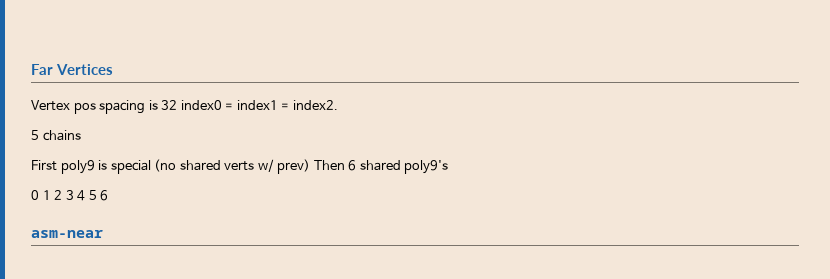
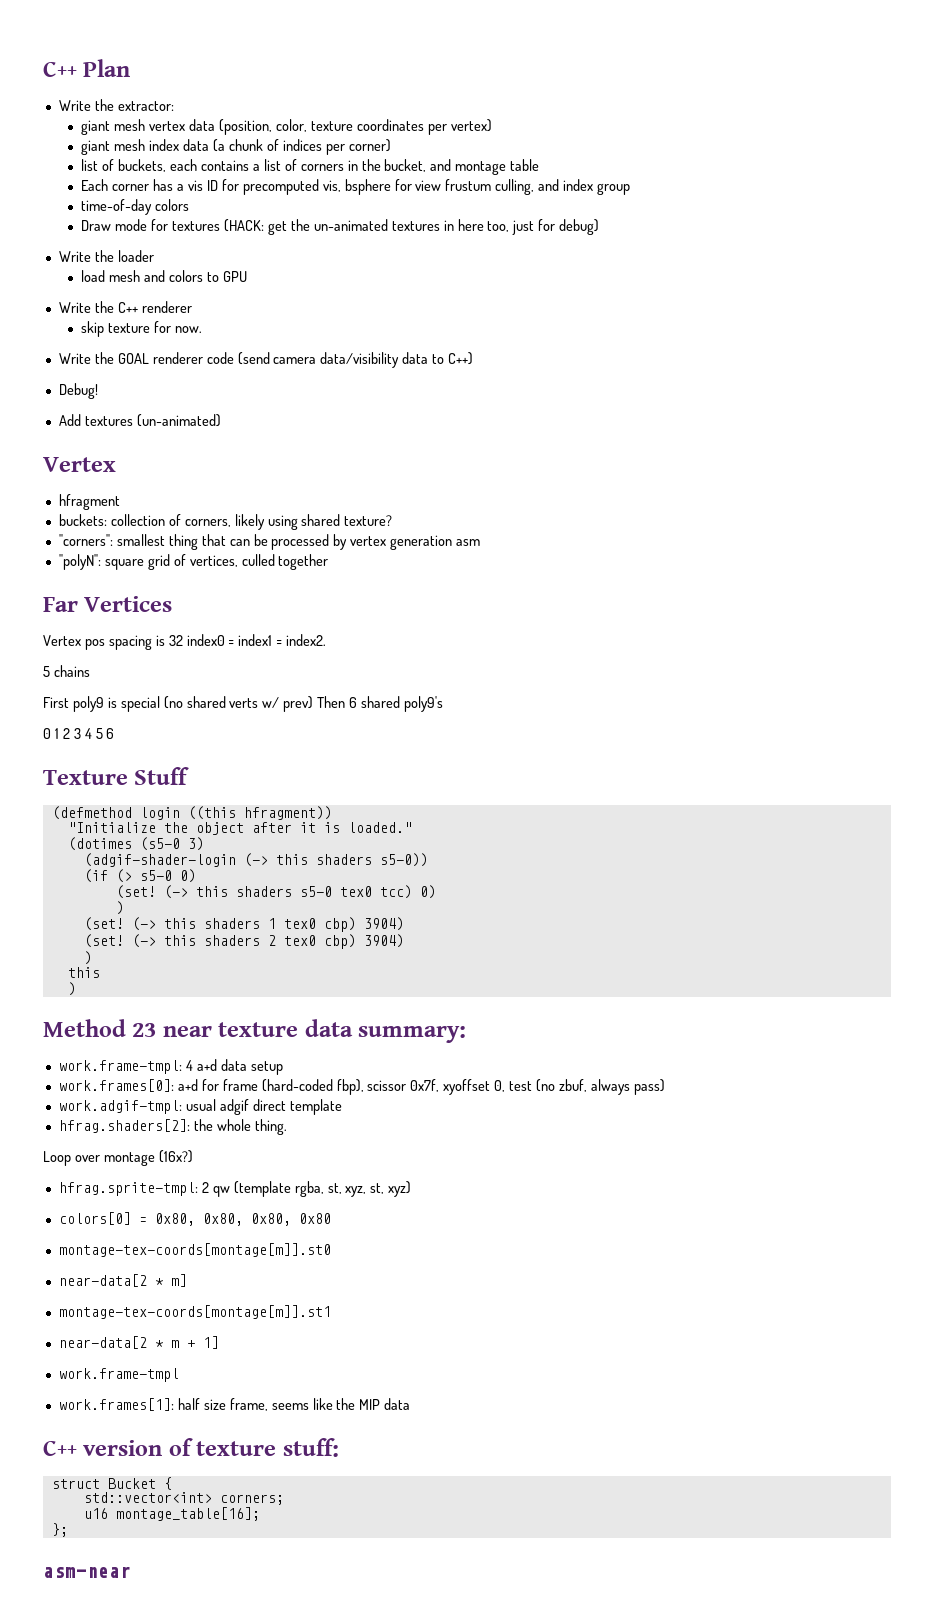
(31, 69) none -> [43,59,131,77] [58,99,174,111] [81,119,492,135] [81,139,391,155] [81,159,540,175] [81,179,631,195] [81,199,190,215] [81,219,600,235] [58,250,154,262] [81,270,247,282] [58,301,192,313] [81,321,203,337] [58,352,474,368] [58,383,98,399] [58,414,221,427] [43,457,116,472] [58,494,120,510] [58,514,393,530] [58,534,481,550] [58,554,329,570] C++ Plan // Write the extractor: // giant mesh vertex data (position, color, texture coordinates per vertex) // giant mesh index data (a chunk of indices per corner) // list of buckets, each contains a list of corners in the bucket, and montage table // Each corner has a vis ID for precomputed vis, bsphere for view frustum culling, and index group // time-of-day colors // Draw mode for textures (HACK: get the un-animated textures in here too, just for debug) // Write the loader // load mesh and colors to GPU // Write the C++ renderer // skip texture for now. // Write the GOAL renderer code (send camera data/visibility data to C++) // Debug! // Add textures (un-animated) // Vertex // hfragment // buckets: collection of corners, likely using shared texture? // "corners": smallest thing that can be processed by vertex generation asm // "polyN": square grid of vertices, culled together //
(109, 195) none -> [43,767,190,785] [51,806,332,820] [67,822,412,835] [67,837,204,851] [83,853,428,867] [83,869,196,883] [115,885,436,899] [115,901,124,915] [83,917,404,932] [83,934,404,949] [83,951,92,965] [67,967,100,978] [67,982,76,996] [43,1019,467,1043] [58,1059,283,1075] [58,1079,665,1095] [58,1099,342,1115] [58,1119,287,1135] [43,1150,193,1166] [58,1181,412,1197] [58,1212,331,1226] [58,1243,331,1257] [58,1274,187,1287] [58,1305,331,1319] [58,1336,219,1349] [58,1368,179,1382] [58,1398,411,1411] [43,1438,339,1457] [51,1477,172,1490] [83,1492,284,1505] [83,1507,260,1521] [51,1523,68,1537] // Texture Stuff // (defmethod login ((this hfragment)) // "Initialize the object after it is loaded." // (dotimes (s5-0 3) // (adgif-shader-login (-> this shaders s5-0)) // (if (> s5-0 0) // (set! (-> this shaders s5-0 tex0 tcc) 0) // ) // (set! (-> this shaders 1 tex0 cbp) 3904) // (set! (-> this shaders 2 tex0 cbp) 3904) // ) // this // ) // Method 23 near texture data summary: // work.frame-tmpl: 4 a+d data setup // work.frames[0]: a+d for frame (hard-coded fbp), scissor 0x7f, xyoffset 0, test (no zbuf, always pass) // work.adgif-tmpl: usual adgif direct template // hfrag.shaders[2]: the whole thing. // Loop over montage (16x?) // hfrag.sprite-tmpl: 2 qw (template rgba, st, xyz, st, xyz) // colors[0] = 0x80, 0x80, 0x80, 0x80 // montage-tex-coords[montage[m]].st0 // near-data[2 * m] // montage-tex-coords[montage[m]].st1 // near-data[2 * m + 1] // work.frame-tmpl // work.frames[1]: half size frame, seems like the MIP data // C++ version of texture stuff: // struct Bucket { // std::vector<int> corners; // u16 montage_table[16]; // };

